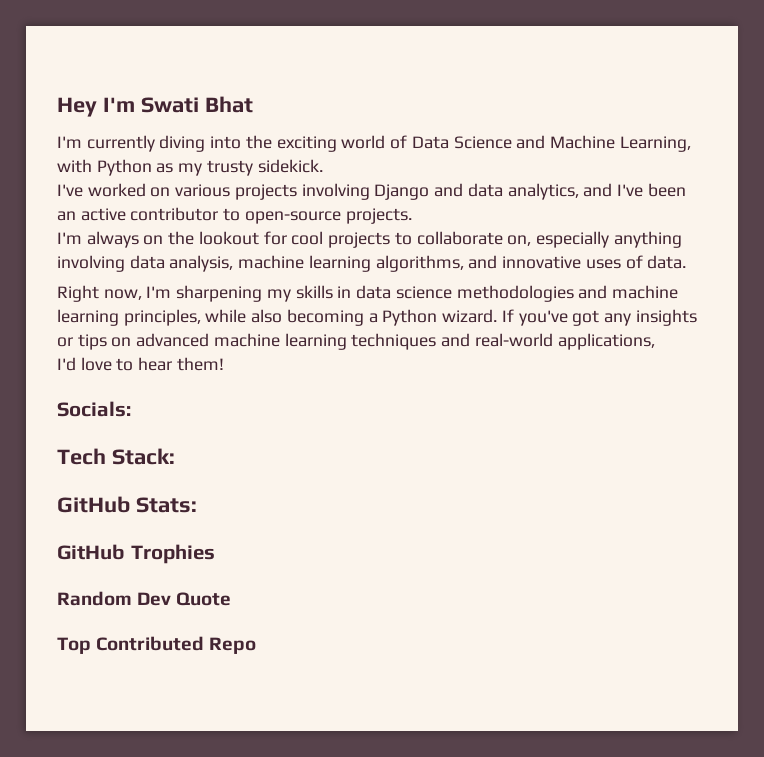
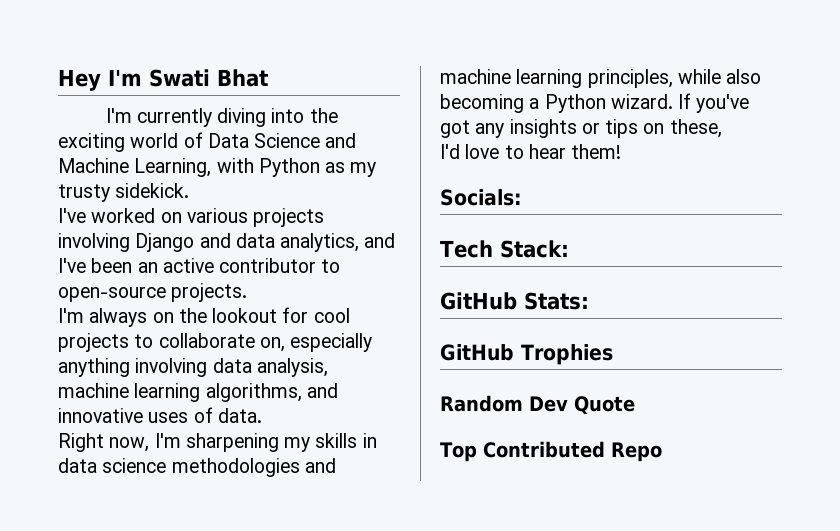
[136,333,655,350] advanced machine learning techniques and real-world applications, -> [669,119,722,138] these,

